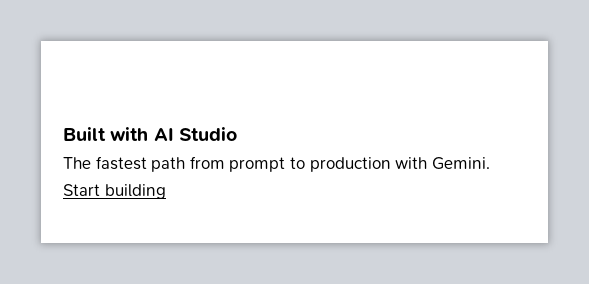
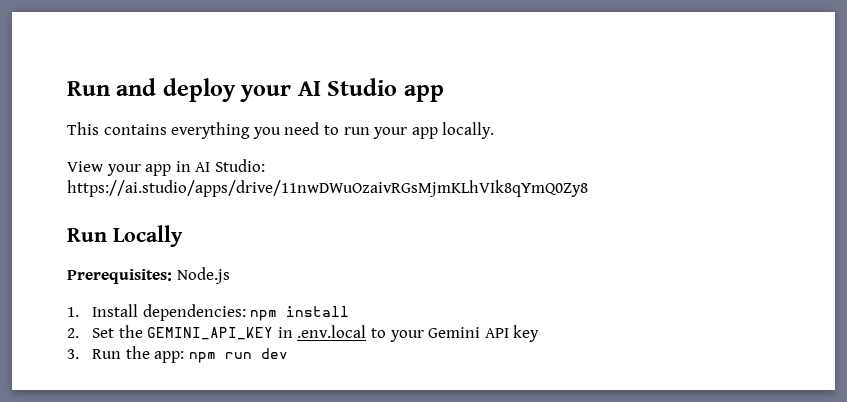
[63,127,237,141] [63,156,490,172] [63,184,166,199] Built with AI Studio // The fastest path from prompt to production with Gemini. // Start building -> [67,78,444,102] [67,122,495,139] [67,159,265,176] [67,180,588,197] [67,225,183,247] [67,267,230,284] [67,304,350,321] [67,325,540,342] [67,346,288,363] Run and deploy your AI Studio app // This contains everything you need to run your app locally. // View your app in AI Studio: https://ai.studio/apps/drive/11nwDWuOzaivRGsMjmKLhVIk8qYmQ0Zy8 // Run Locally // Prerequisites: Node.js // 1. Install dependencies: npm install // 2. Set the GEMINI_API_KEY in .env.local to your Gemini API key // 3. Run the app: npm run dev

